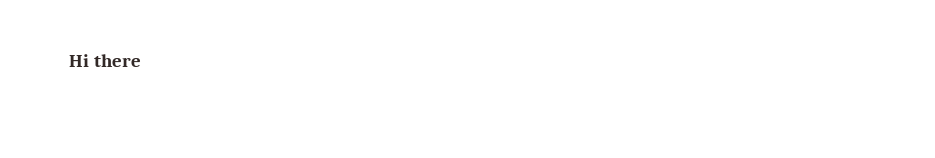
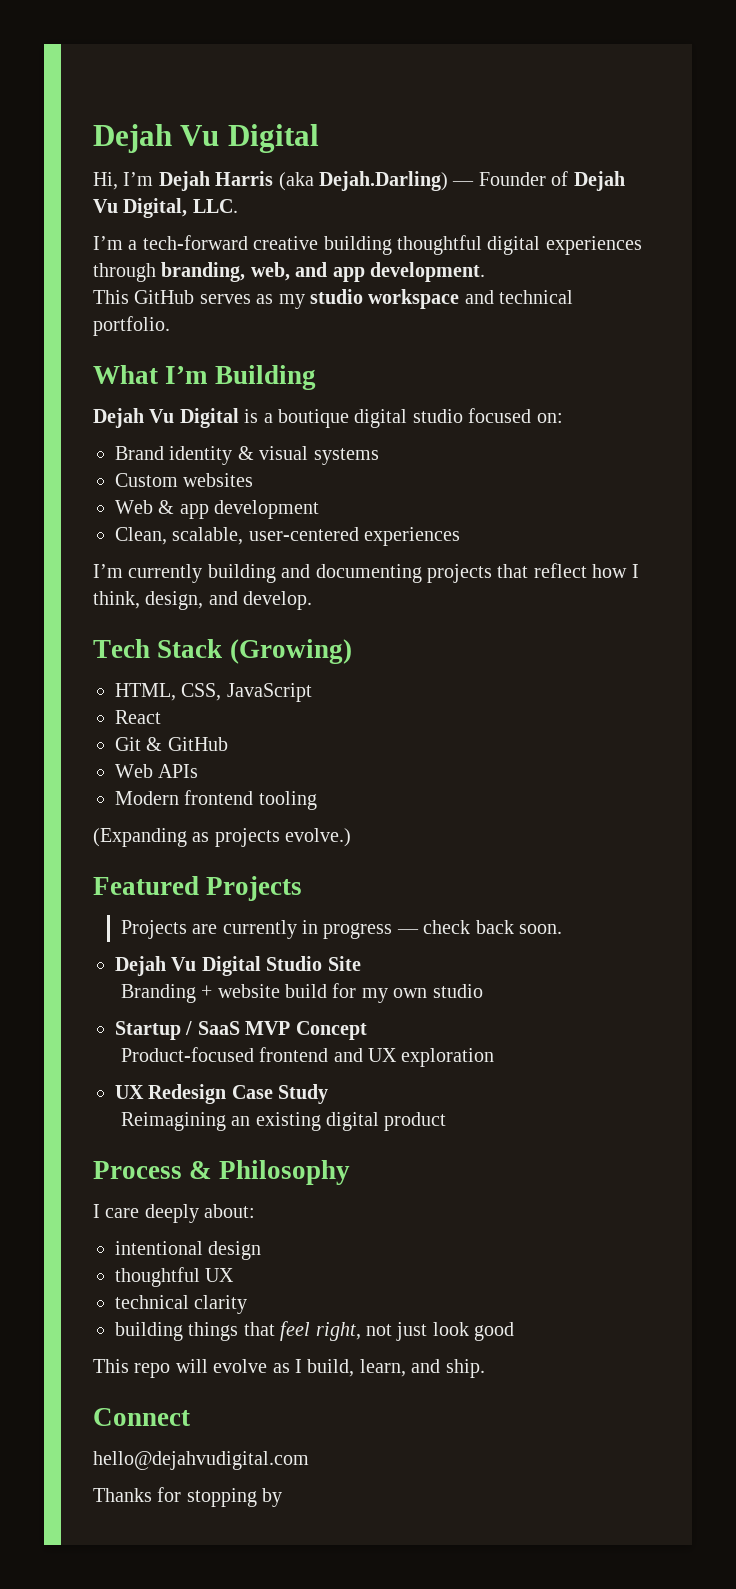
[69,54,141,67] Hi there -> [93,124,319,153] [93,171,625,191] [93,198,238,218] [93,235,642,255] [93,262,485,282] [93,289,574,309] [93,316,170,336] [93,365,316,390] [93,408,563,428] [115,446,379,465] [115,473,254,487] [115,500,320,519] [115,527,461,546] [93,563,639,583] [93,591,313,610] [93,639,352,664] [115,683,312,702] [115,710,161,724] [115,737,228,751] [115,764,199,778] [115,790,317,810] [93,828,352,847] [93,876,303,901] [120,920,562,939] [115,956,361,976] [120,983,483,1003] [115,1021,367,1040] [120,1047,495,1067] [115,1084,329,1104] [120,1112,447,1131] [93,1160,350,1185] [93,1204,256,1223] [115,1241,262,1260] [115,1267,235,1287] [115,1295,248,1314] [115,1321,515,1341] [93,1359,485,1378] [93,1408,190,1426] [93,1451,309,1470] [93,1487,283,1507] Dejah Vu Digital // Hi, I’m Dejah Harris (aka Dejah.Darling) — Founder of Dejah Vu Digital, LLC. // I’m a tech-forward creative building thoughtful digital experiences through branding, web, and app development. // This GitHub serves as my studio workspace and technical portfolio. // What I’m Building // Dejah Vu Digital is a boutique digital studio focused on: // Brand identity & visual systems // Custom websites // Web & app development // Clean, scalable, user-centered experiences // I’m currently building and documenting projects that reflect how I think, design, and develop. // Tech Stack (Growing) // HTML, CSS, JavaScript // React // Git & GitHub // Web APIs // Modern frontend tooling // (Expanding as projects evolve.) // Featured Projects // Projects are currently in progress — check back soon. // Dejah Vu Digital Studio Site // Branding + website build for my own studio // Startup / SaaS MVP Concept // Product-focused frontend and UX exploration // UX Redesign Case Study // Reimagining an existing digital product // Process & Philosophy // I care deeply about: // intentional design // thoughtful UX // technical clarity // building things that feel right, not just look good // This repo will evolve as I build, learn, and ship. // Connect // hello@dejahvudigital.com // Thanks for stopping by

